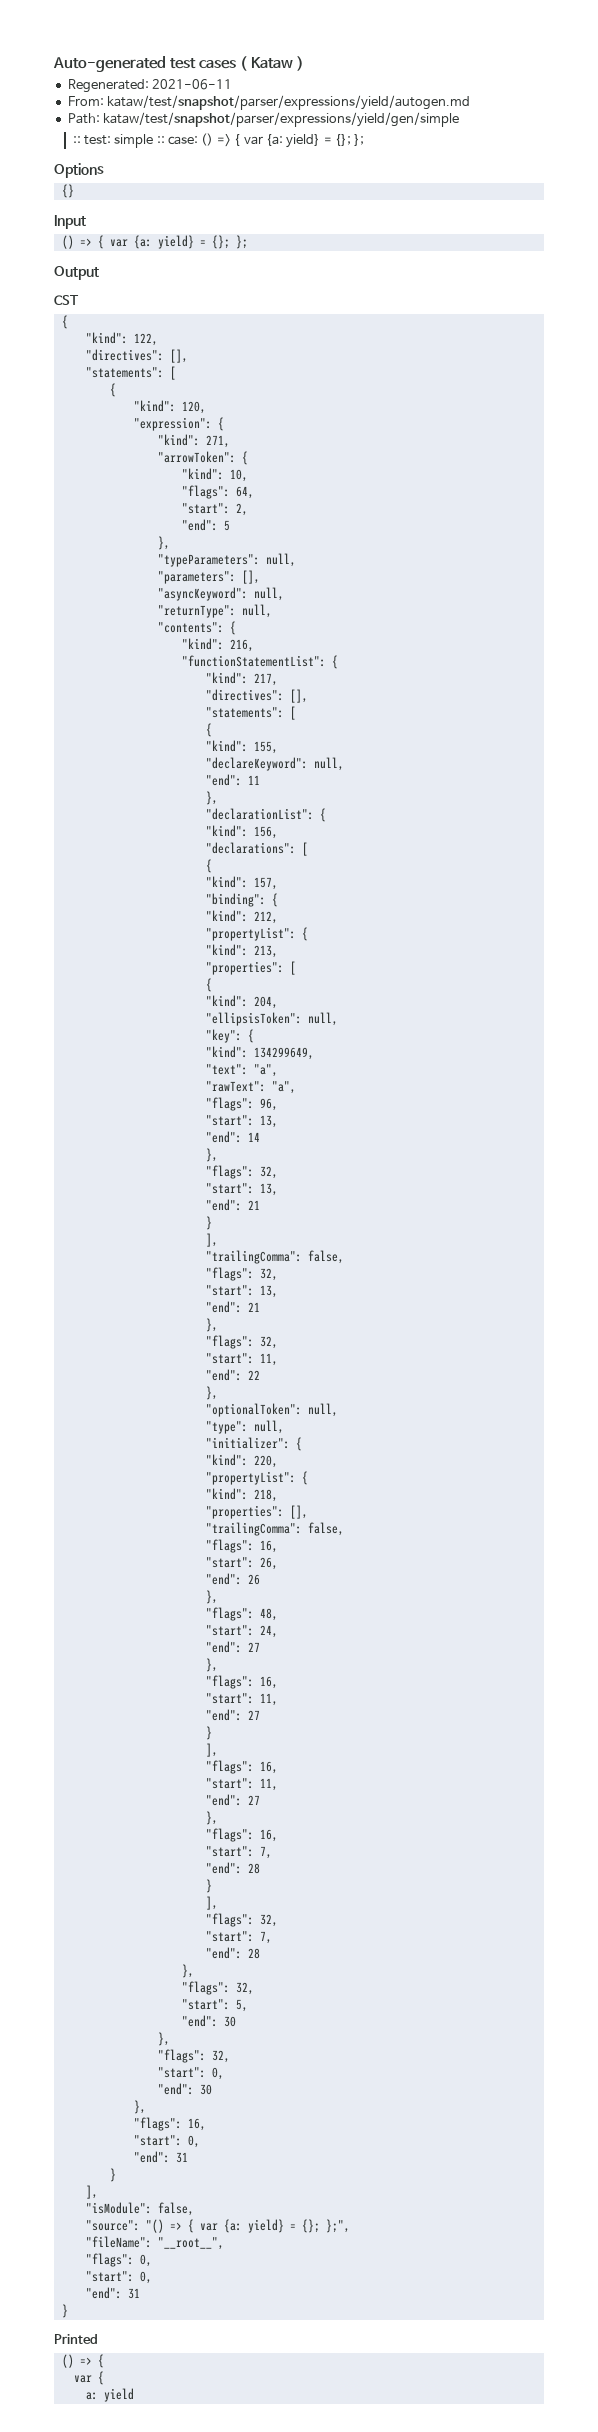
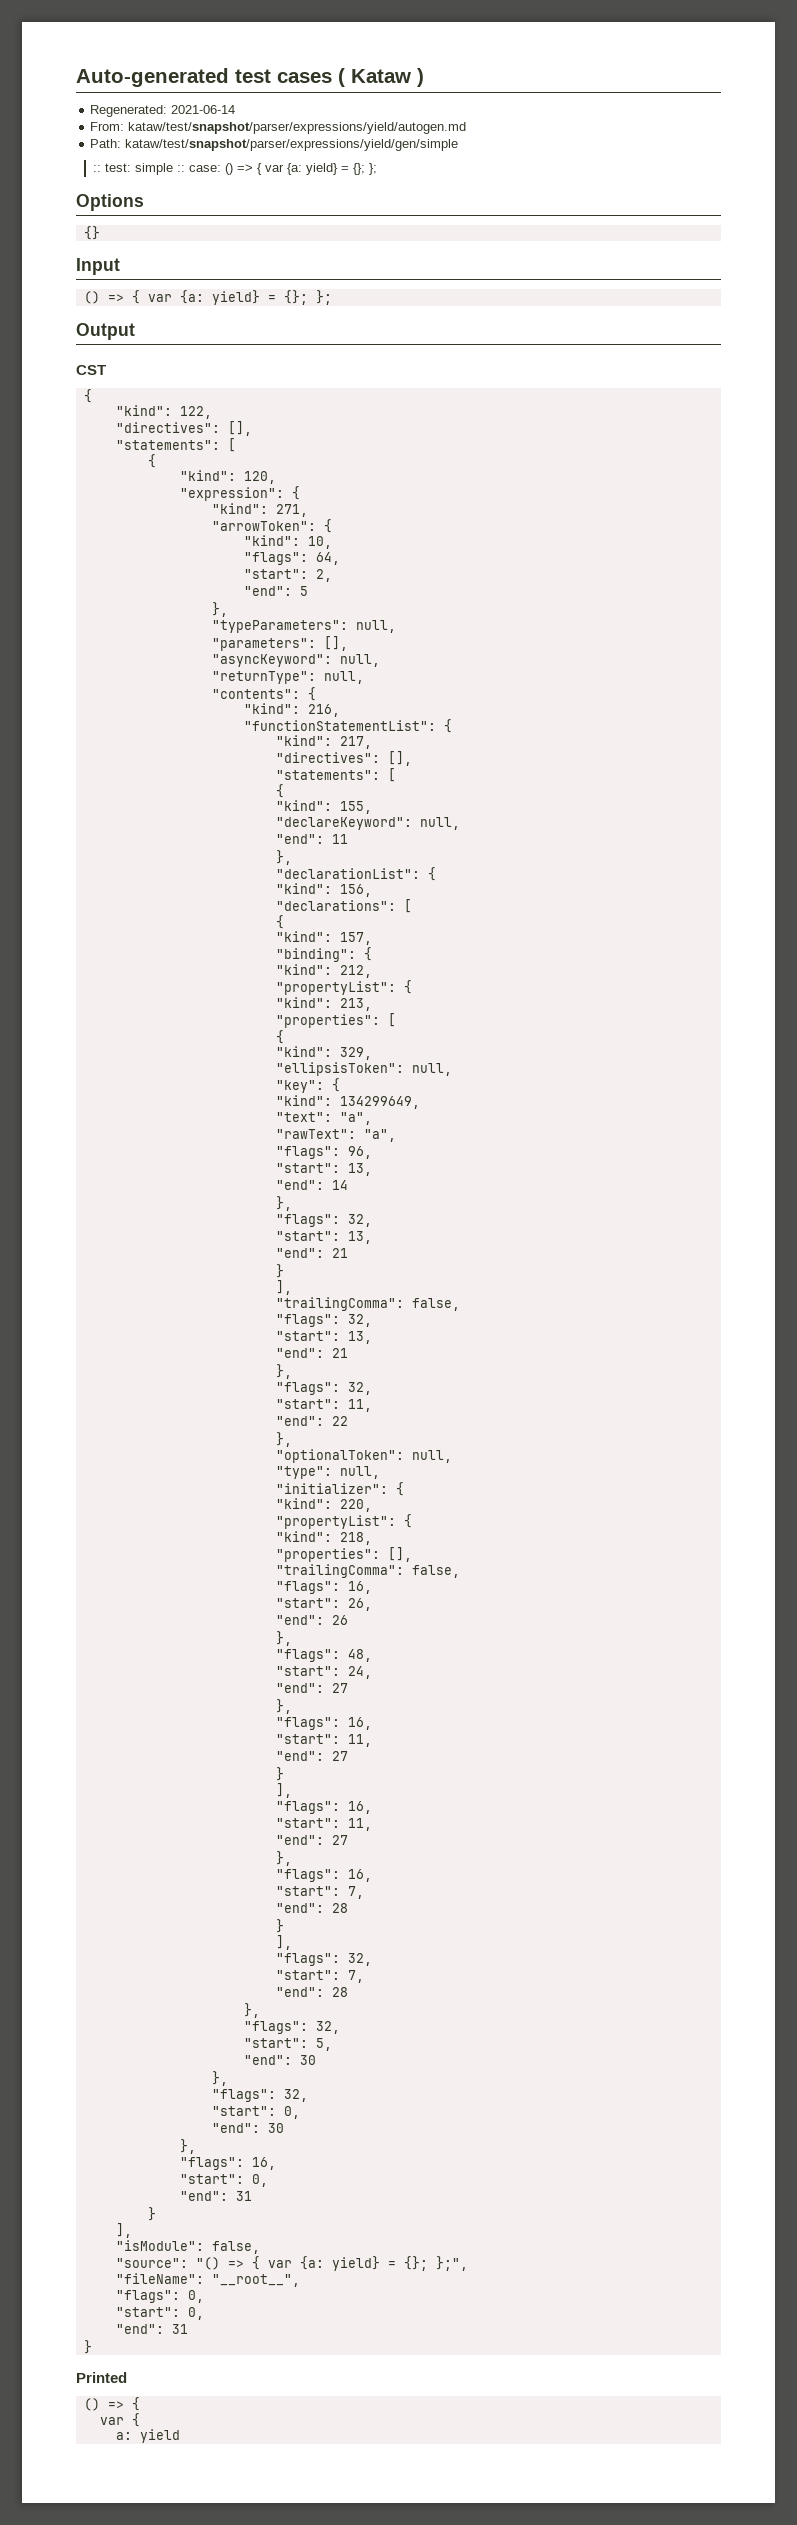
[152,79,233,90] 2021-06-11 -> [171,105,236,114] 2021-06-14
[253,996,278,1009] 204, -> [339,1047,372,1060] 329,

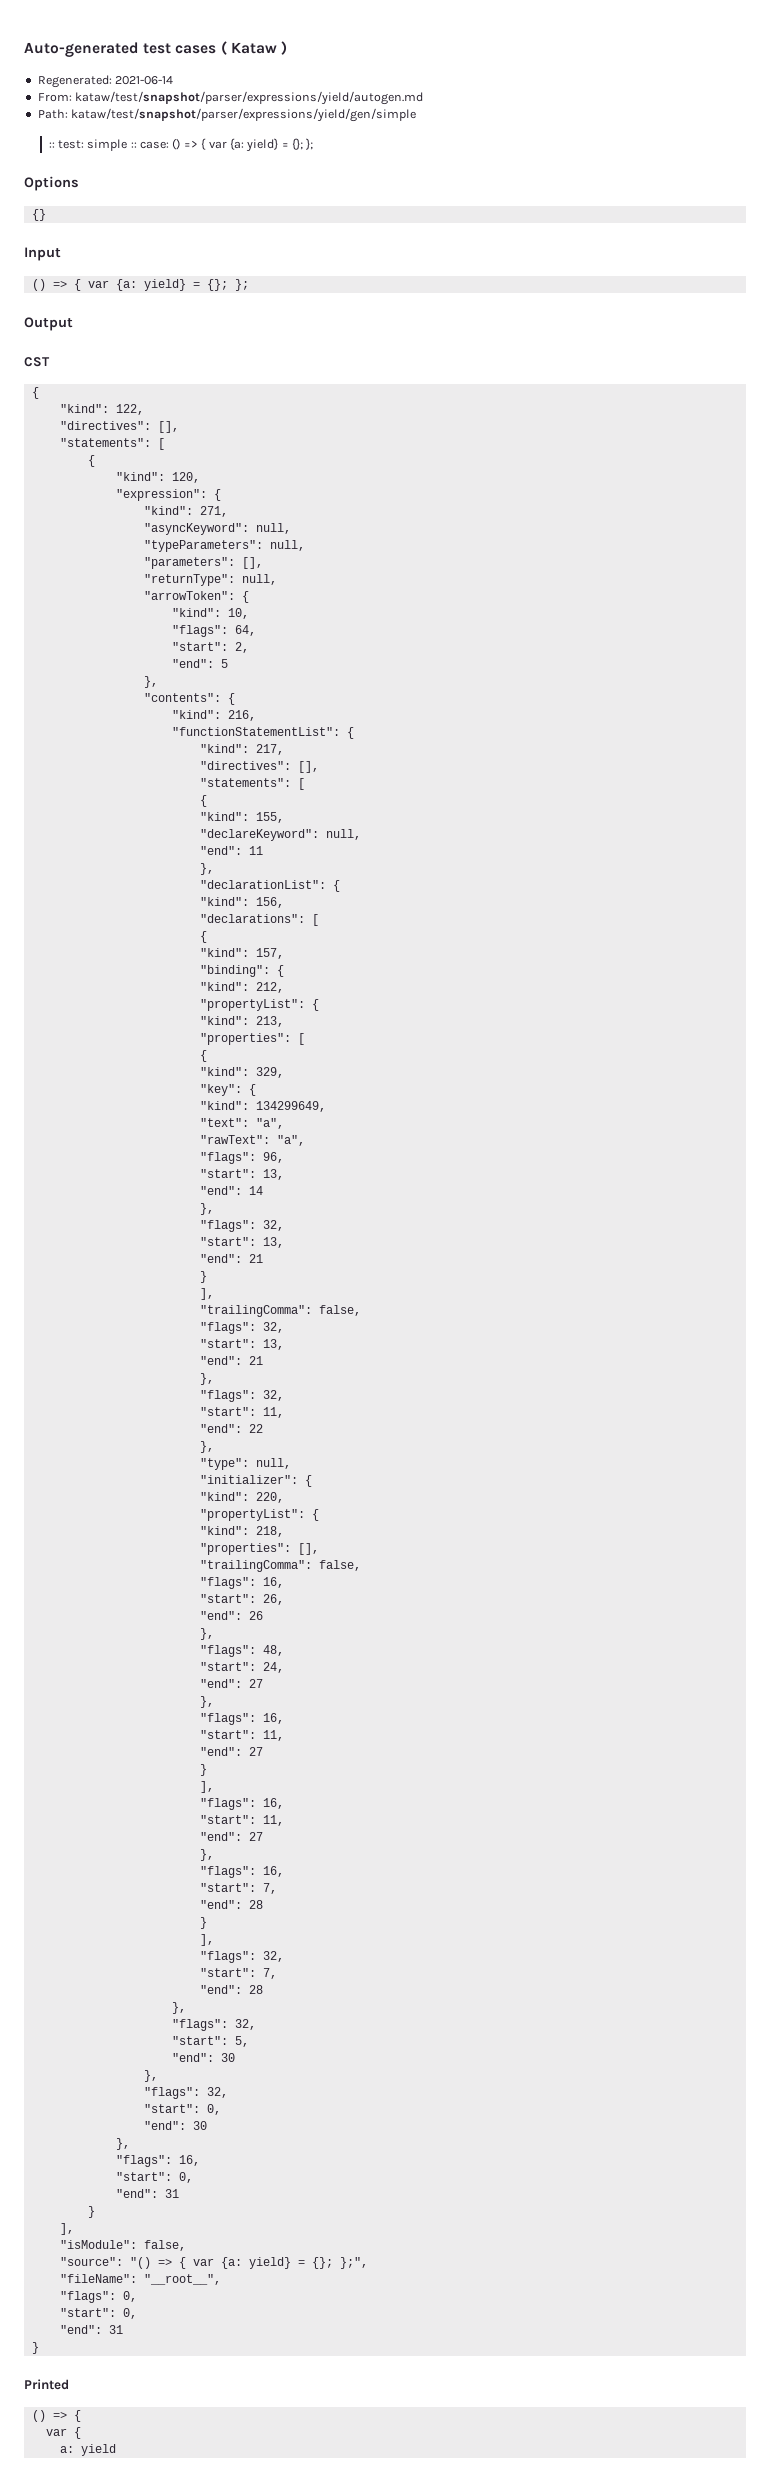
(308, 510) none -> [143,523,291,535] [143,540,305,552] [143,557,263,569] [143,574,277,586] // "asyncKeyword": null, // "typeParameters": null, // "parameters": [], // "returnType": null,
[211,620,396,633] [211,636,348,651] [211,654,380,667] [211,671,364,684] // "typeParameters": null, // "parameters": [], // "asyncKeyword": null, // "returnType": null, -> (158, 682) none
[275,1062,452,1076] // "ellipsisToken": null, -> (284, 1072) none
[275,1449,452,1463] // "optionalToken": null, -> (214, 1447) none

